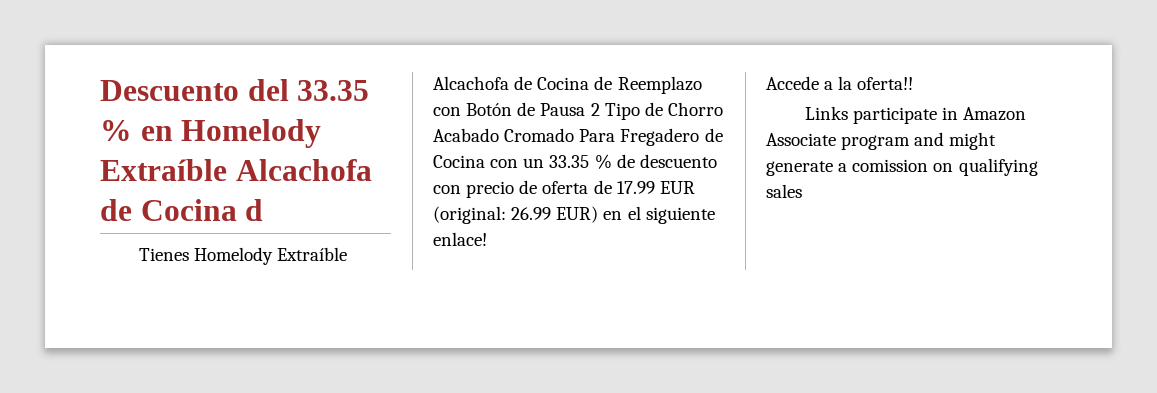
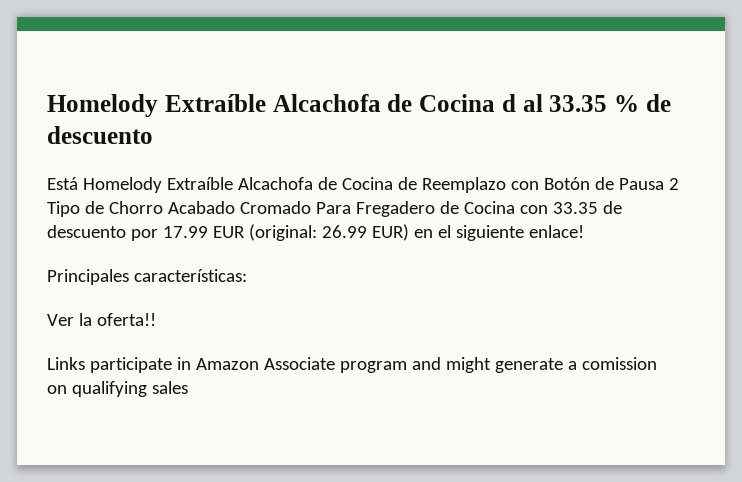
[100,79,370,101] [100,120,173,141] Descuento del 33.35 % en -> (47, 105) none
[139,248,190,261] // Tienes -> [522,94,671,112] [47,126,153,144] [47,177,78,190] al 33.35 % de descuento // Está
[523,154,717,169] [433,180,612,198] un 33.35 % de descuento con precio de oferta de -> [552,201,622,214] [47,225,158,241] 33.35 de descuento por
[766,76,834,90] Accede a -> [47,269,247,285] [47,314,74,326] Principales características: // Ver

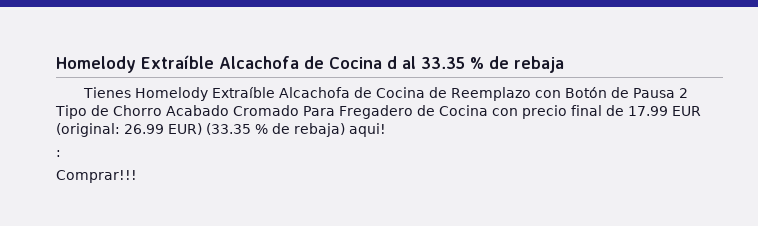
[47,126,153,144] [47,177,78,190] descuento // Está -> [514,56,564,73] [83,87,132,98] rebaja // Tienes
[552,201,622,214] [47,225,158,241] 33.35 de descuento por -> [521,105,624,119] precio final de
[413,225,584,241] [47,269,247,285] [47,313,156,326] [47,357,657,373] [47,381,188,397] en el siguiente enlace! // Principales características: // Ver la oferta!! // Links participate in Amazon Associate program and might generate a comission on qualifying sales -> [206,123,386,137] [56,150,61,157] [56,170,137,183] (33.35 % de rebaja) aqui! // : // Comprar!!!

